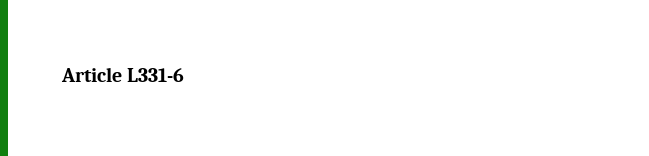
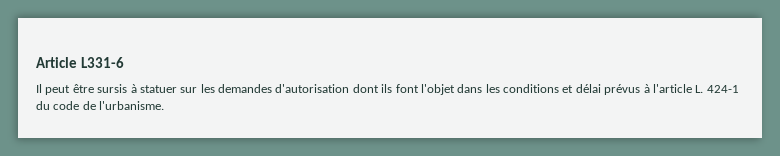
(185, 75) none -> [36,84,739,95] [36,101,165,110] // Il peut être sursis à statuer sur les demandes d'autorisation dont ils font l'objet dans les conditions et délai prévus à l'article L. 424-1 du code de l'urbanisme.

